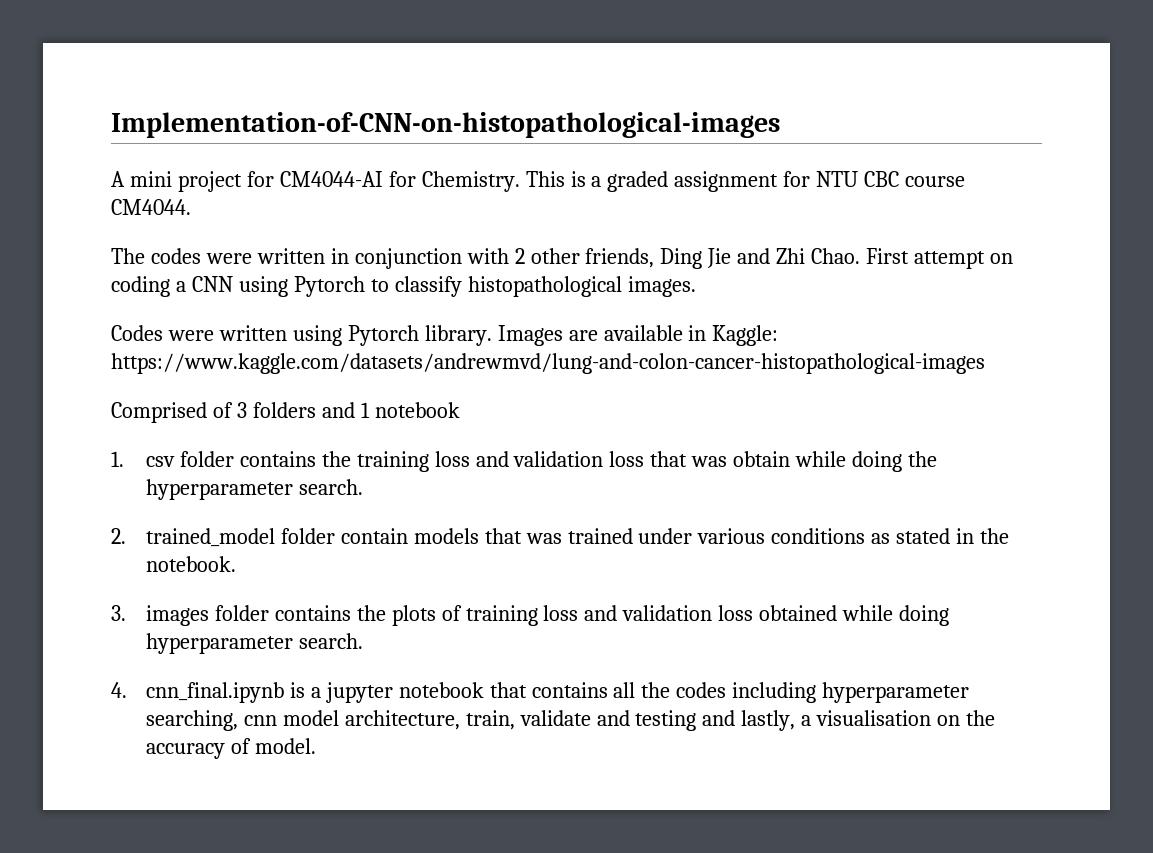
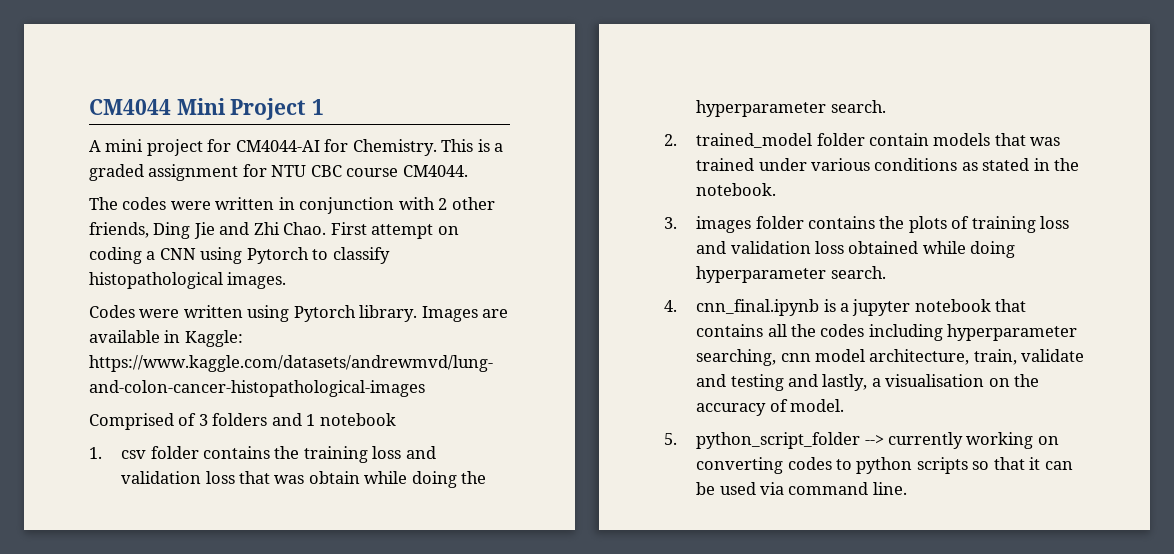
[111,112,780,138] Implementation-of-CNN-on-histopathological-images -> [89,98,325,120] CM4044 Mini Project 1
(316, 746) none -> [664,432,1059,449] [696,457,1073,474] [696,482,907,495] // 5. python_script_folder --> currently working on converting codes to python scripts so that it can be used via command line.

